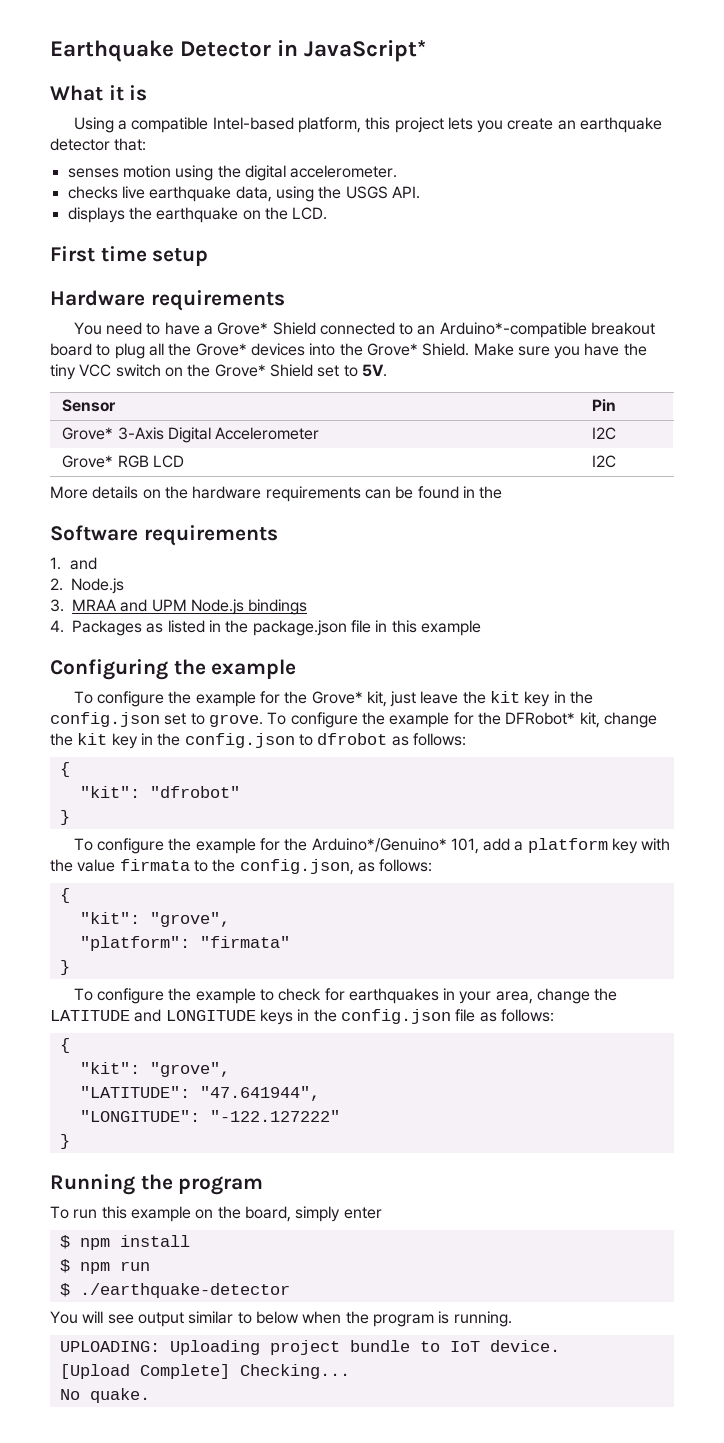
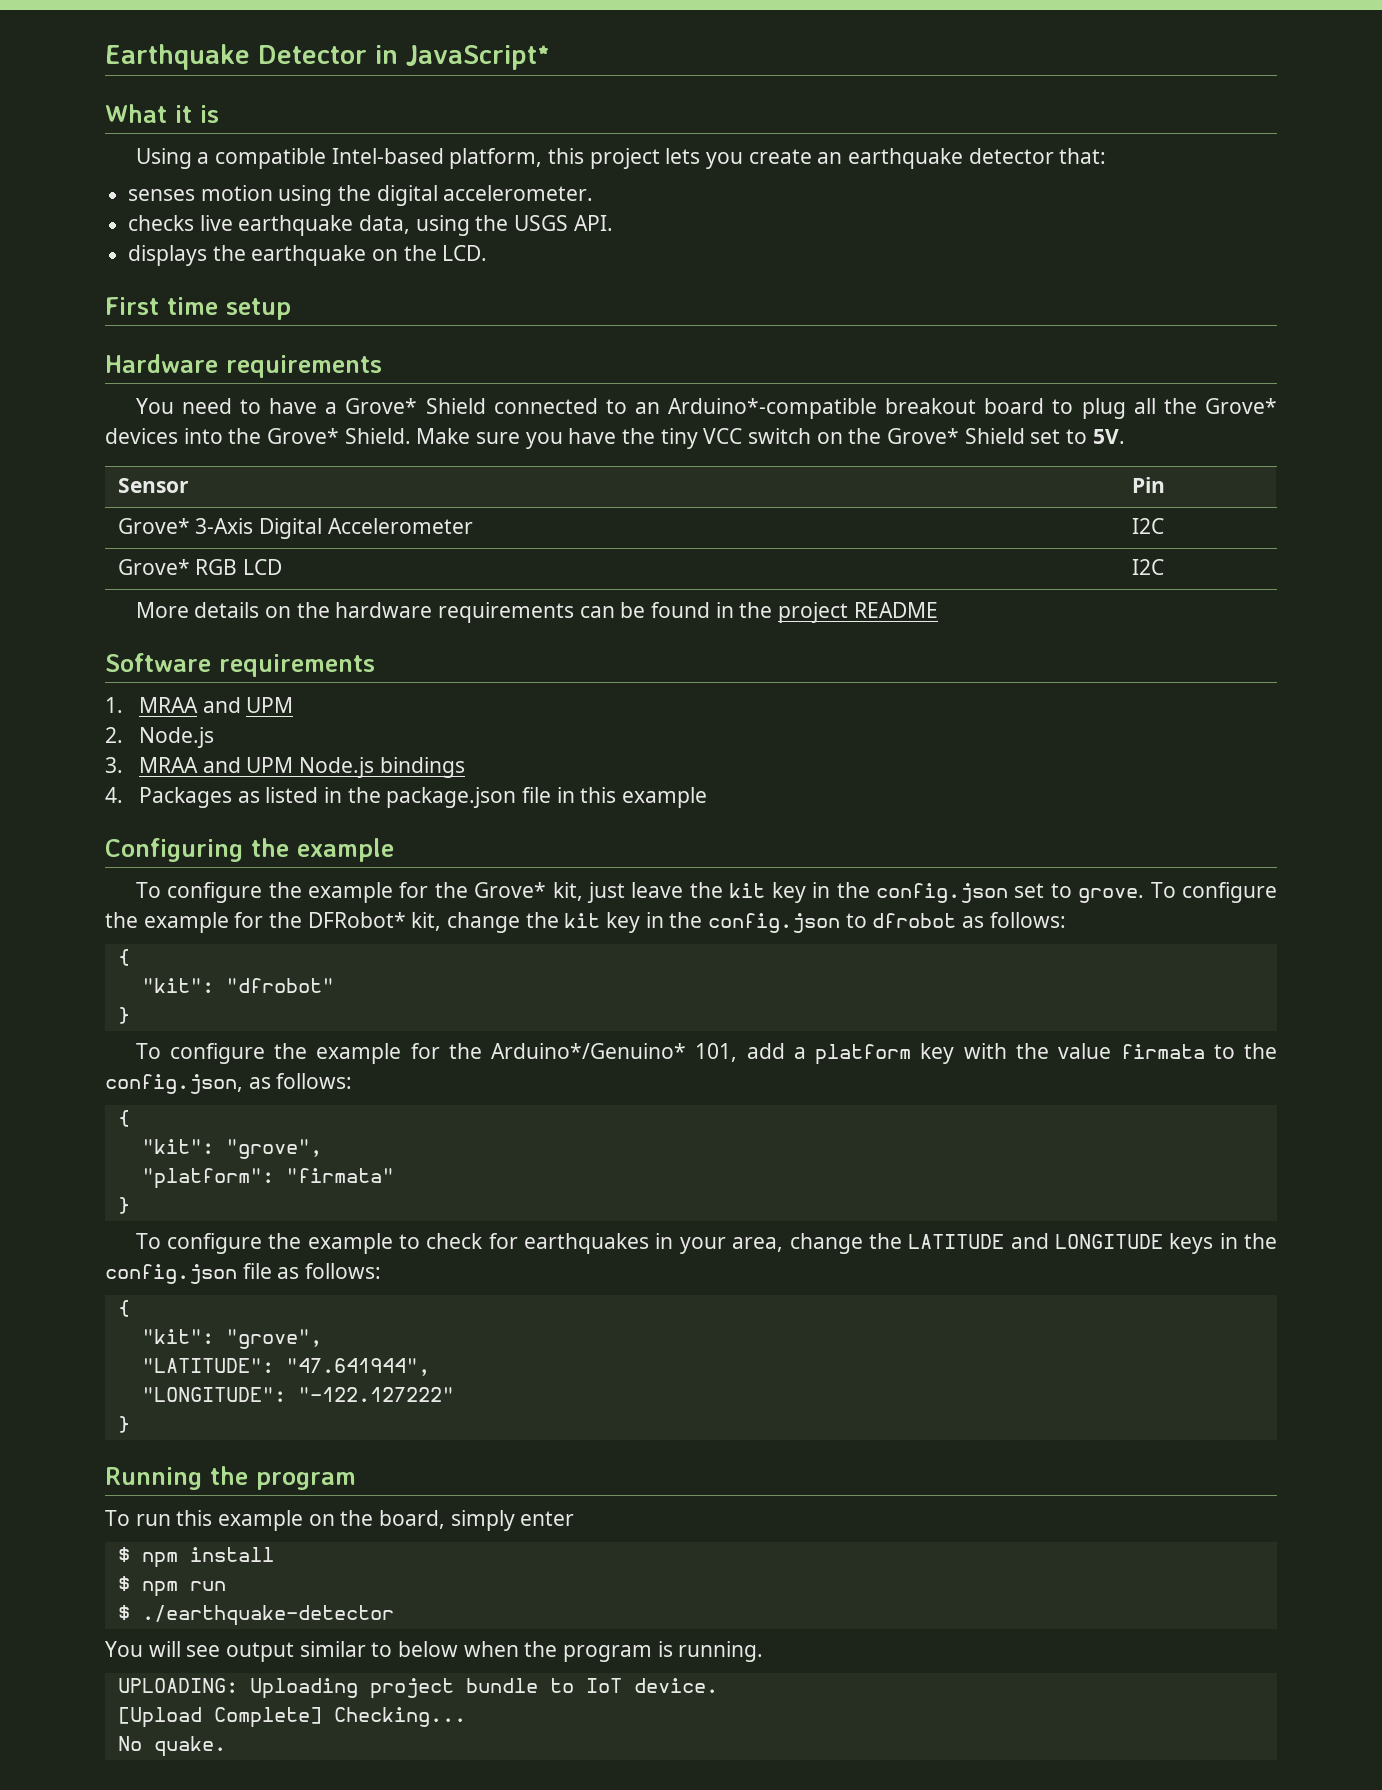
(503, 492) none -> [778,602,938,623] project README
[69,557,97,570] and -> [139,697,294,713] MRAA and UPM

